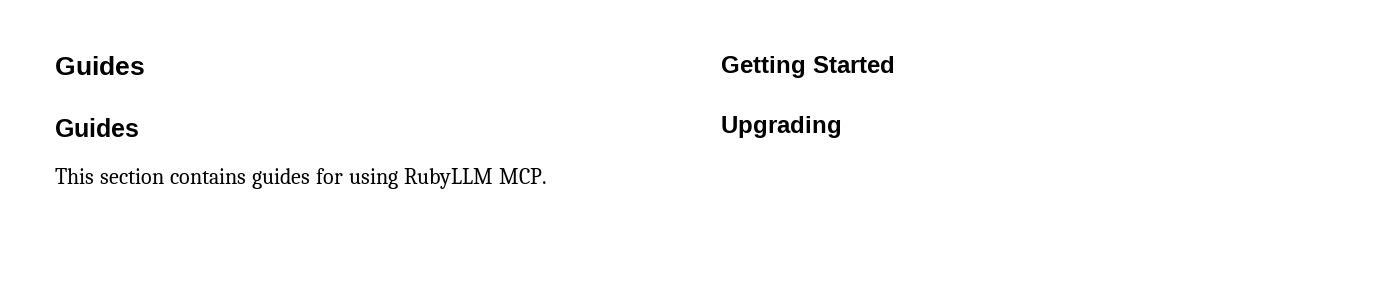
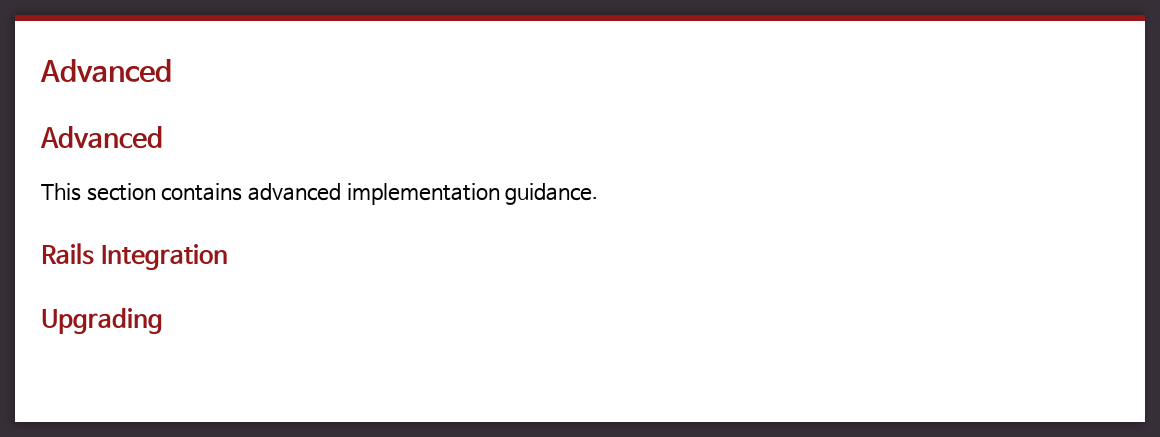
[55,56,145,75] [55,118,139,137] Guides // Guides -> [40,59,172,83] [40,126,163,149] Advanced // Advanced
[251,168,547,189] [721,56,895,78] guides for using RubyLLM MCP. // Getting Started -> [248,183,599,205] [41,243,228,270] advanced implementation guidance. // Rails Integration

